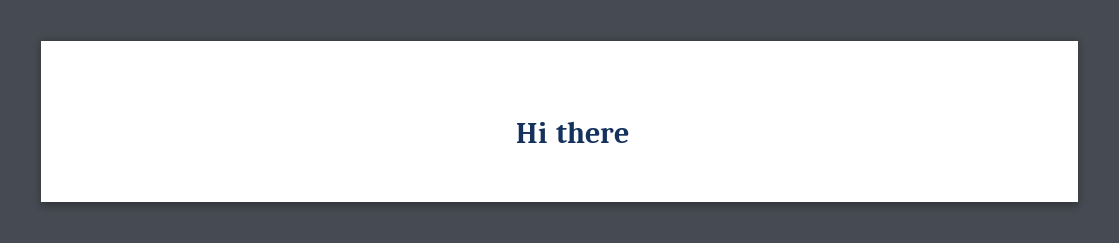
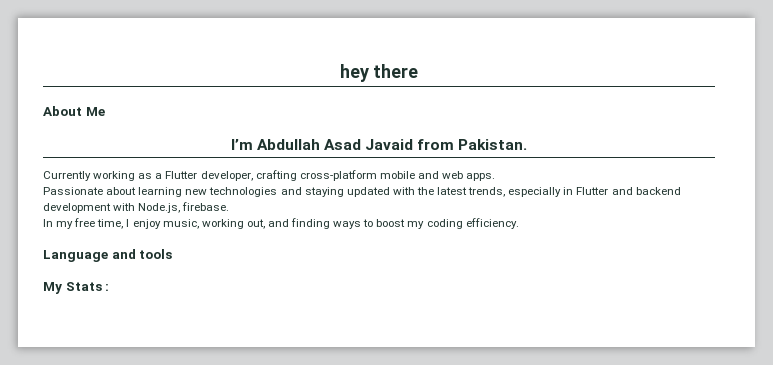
[516,122,548,143] Hi -> [339,64,369,82] hey
(629, 132) none -> [43,106,105,116] [230,139,528,150] [43,170,496,181] [43,187,681,197] [43,202,230,213] [43,218,519,229] [43,249,173,262] [43,282,110,294] // About Me // I’m Abdullah Asad Javaid from Pakistan. // Currently working as a Flutter developer, crafting cross-platform mobile and web apps. // Passionate about learning new technologies and staying updated with the latest trends, especially in Flutter and backend development with Node.js, firebase. // In my free time, I enjoy music, working out, and finding ways to boost my coding efficiency. // Language and tools // My Stats :

